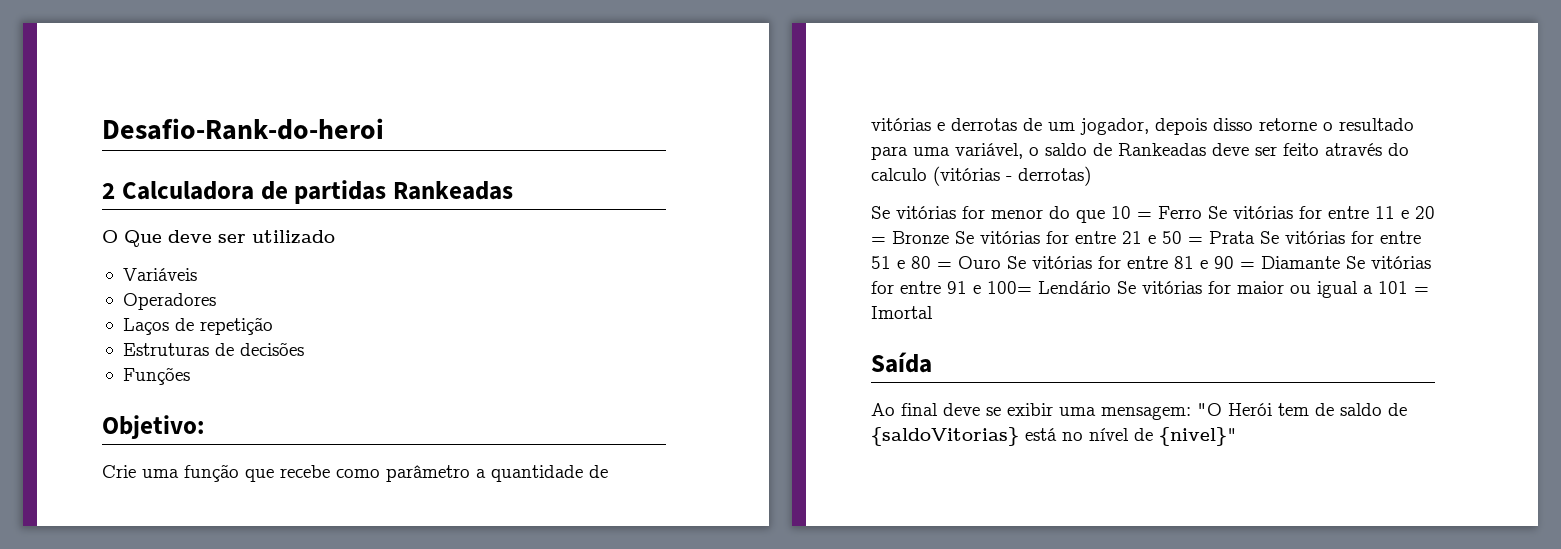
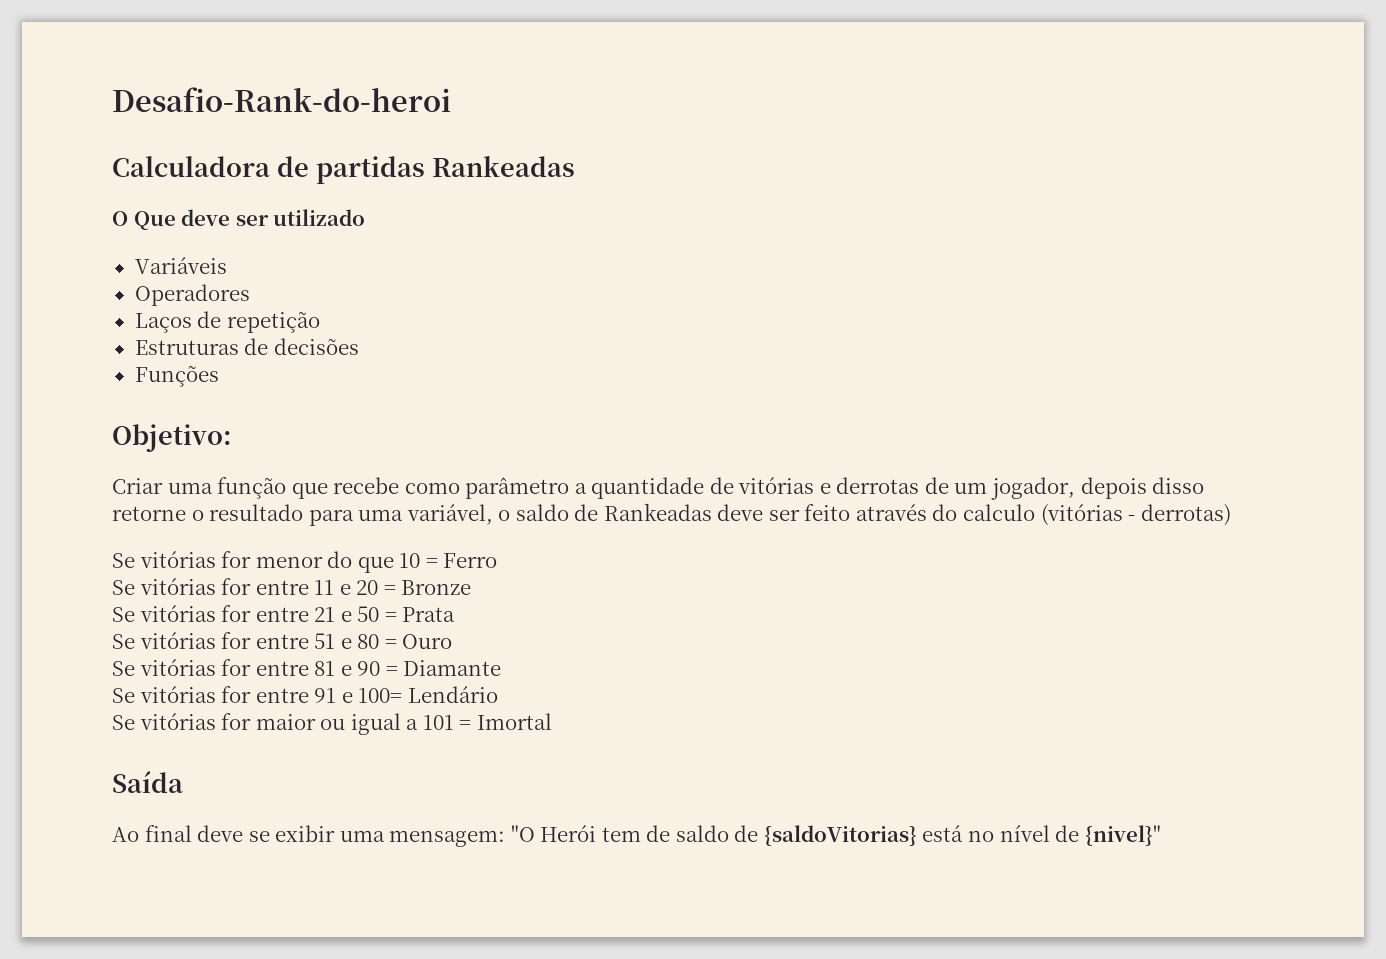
[102,183,115,199] 2 -> (451, 99) none
[102,465,136,478] Crie -> [112,478,163,494] Criar
(1202, 212) none -> (498, 560) //
(949, 237) none -> (472, 587) //
(1255, 237) none -> (456, 614) //
(1001, 262) none -> (453, 641) //
(1340, 262) none -> (502, 668) //
(1111, 287) none -> (498, 694) //

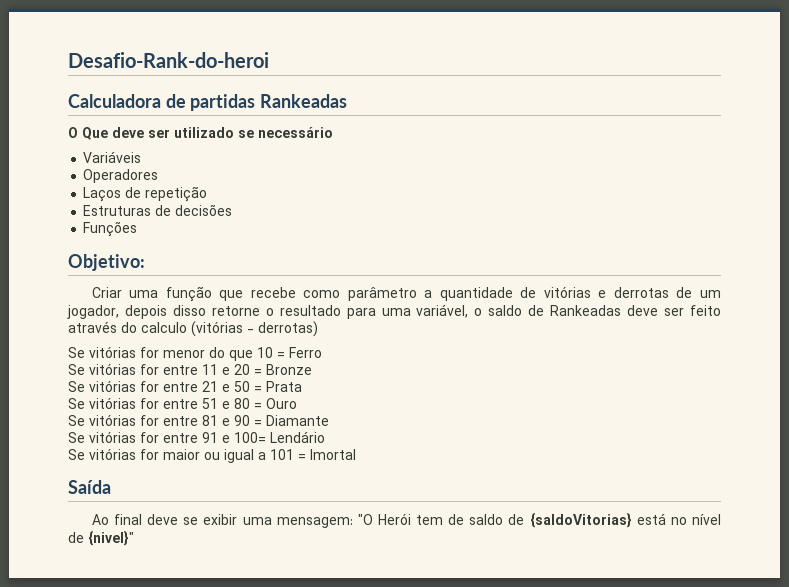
(366, 217) none -> [238,127,333,138] se necessário

